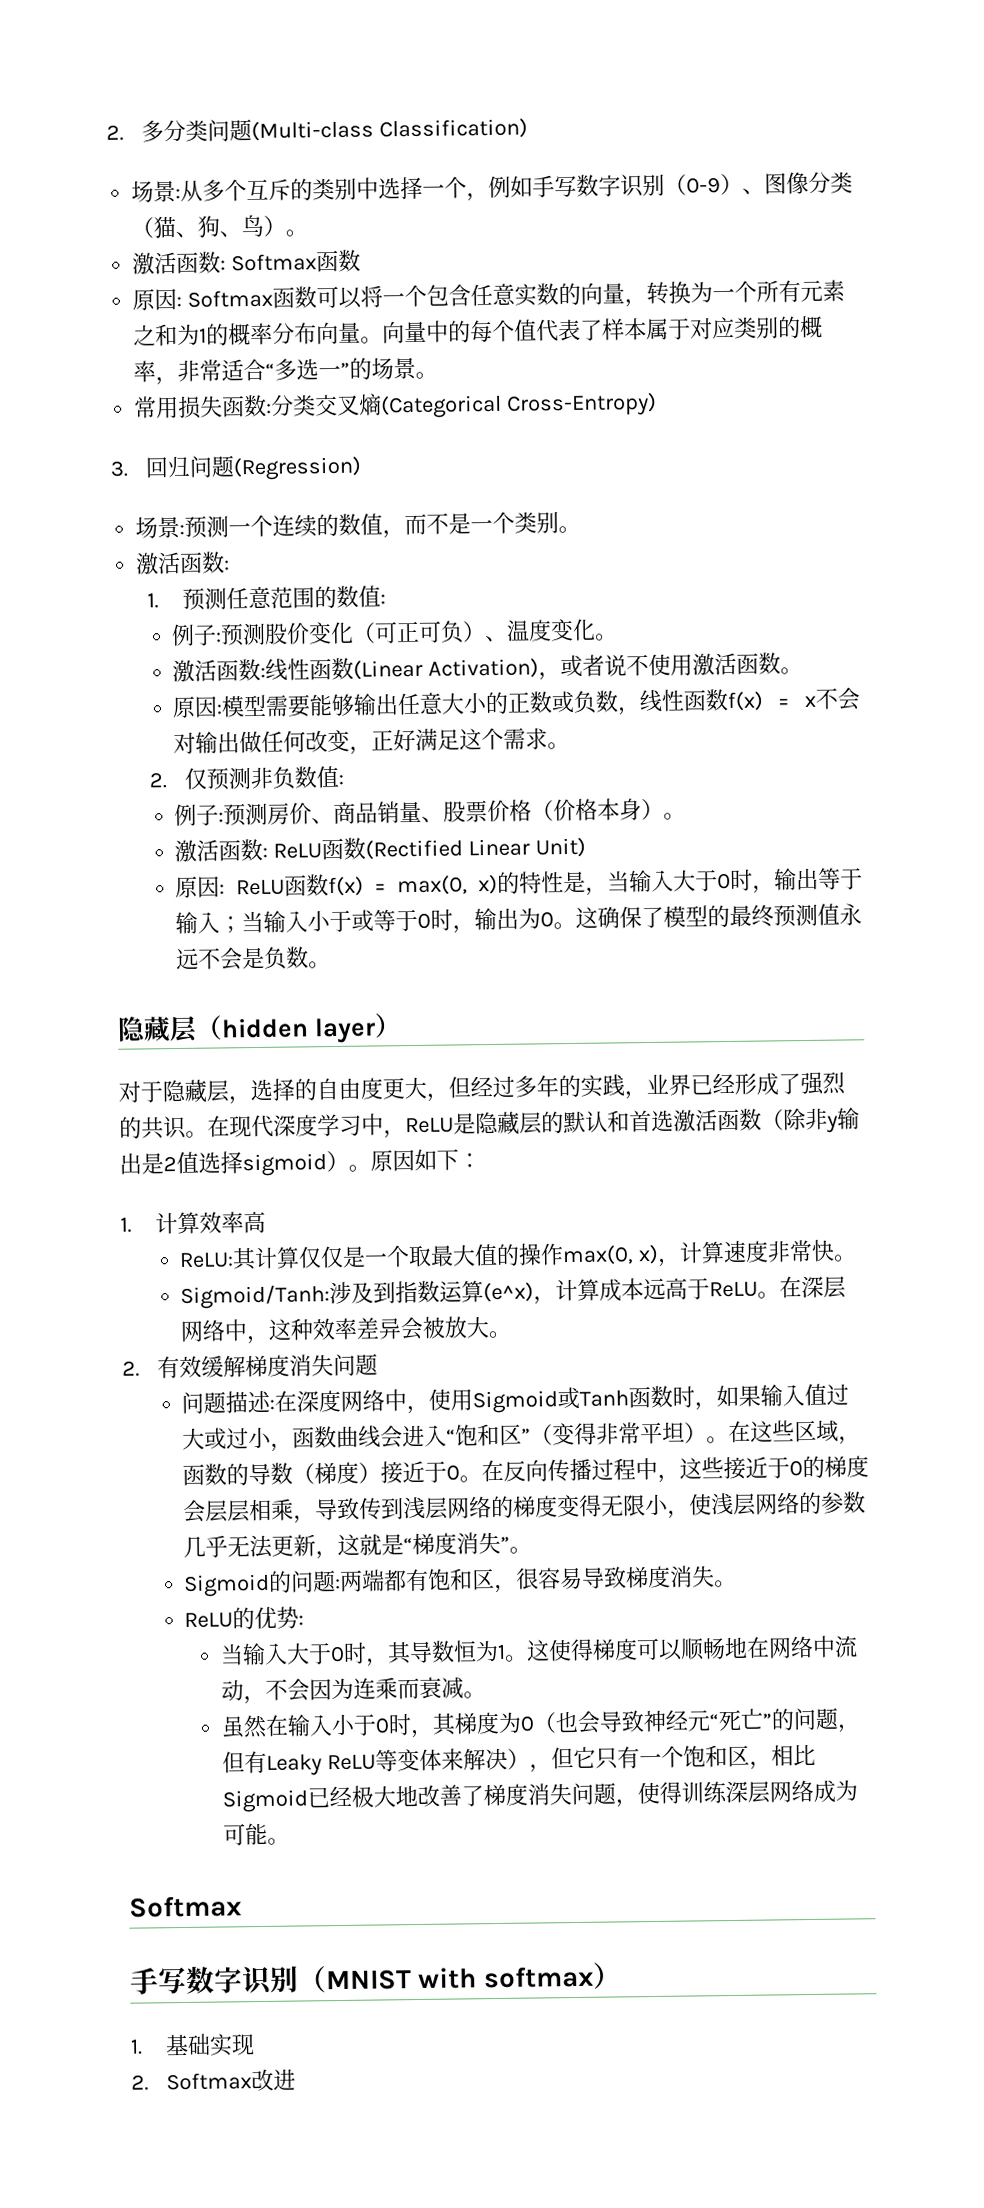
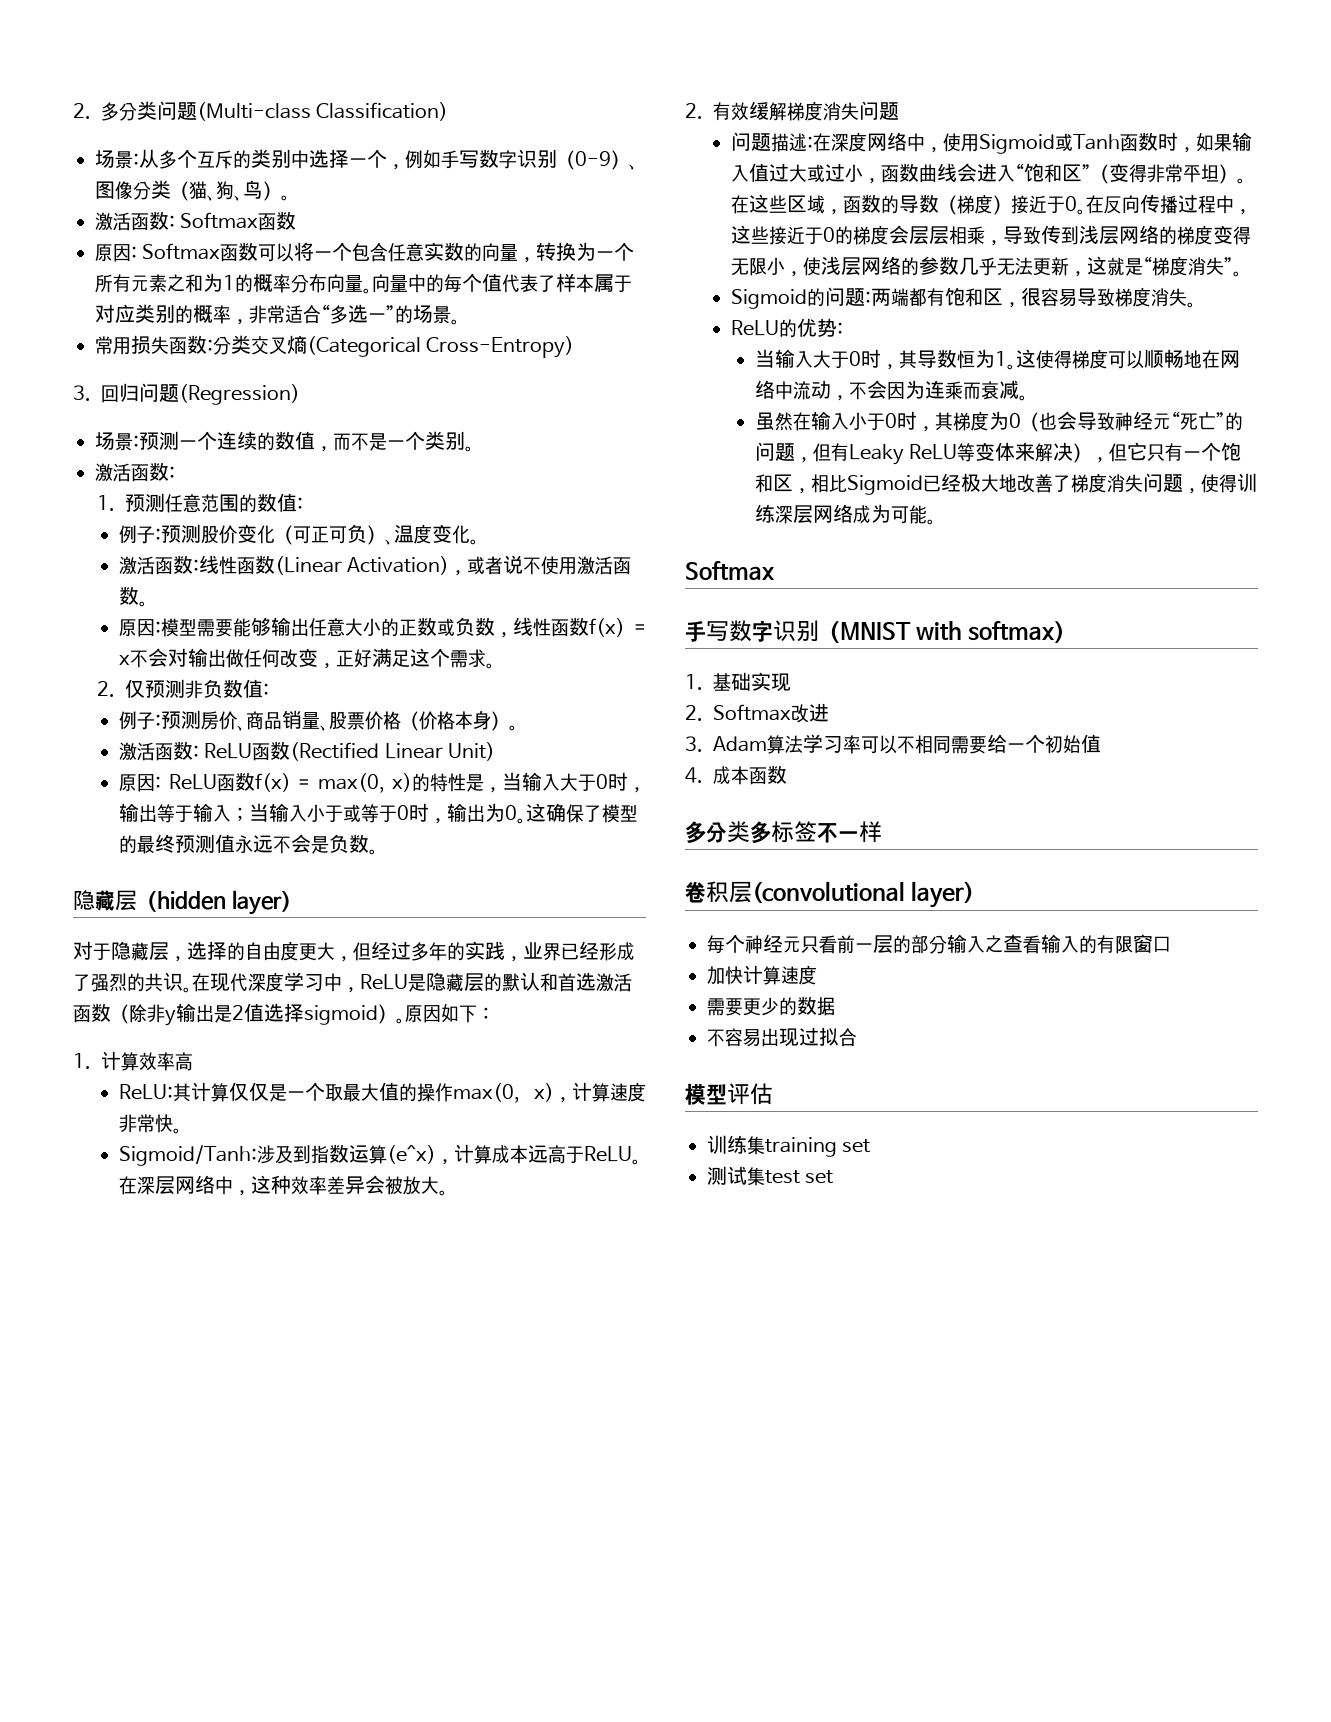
(297, 2079) none -> [685,734,1101,754] [685,765,787,785] [685,821,882,844] [685,881,975,908] [707,934,1171,954] [707,965,817,985] [707,996,835,1016] [707,1027,857,1047] [685,1083,773,1105] [707,1135,871,1157] [707,1166,834,1186] // 3. Adam算法学习率可以不相同需要给一个初始值 // 4.成本函数 // 多分类多标签不一样 // 卷积层(convolutional layer) // 每个神经元只看前一层的部分输入之查看输入的有限窗口 // 加快计算速度 // 需要更少的数据 // 不容易出现过拟合 // 模型评估 // 训练集training set // 测试集test set

